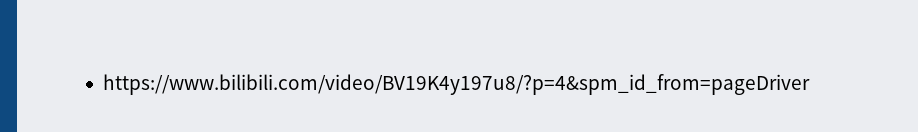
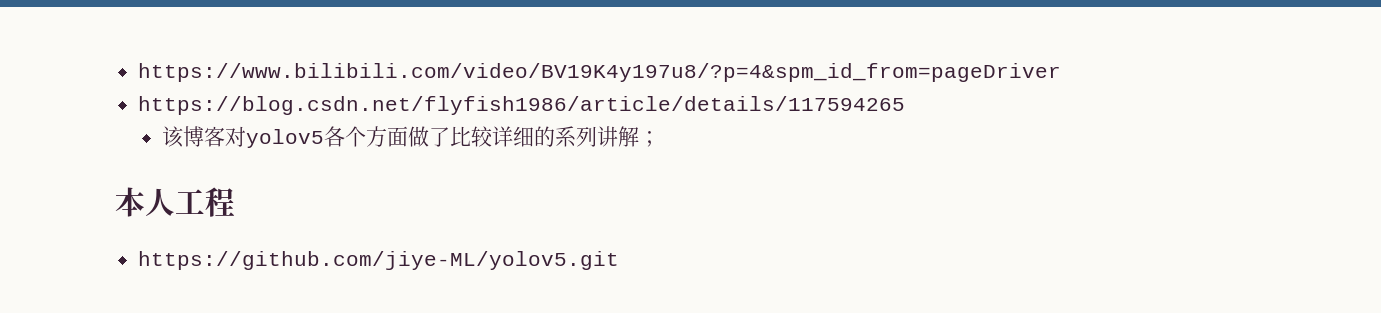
(810, 84) none -> [138,96,906,115] [161,126,660,148] [115,187,235,217] [138,251,620,270] // https://blog.csdn.net/flyfish1986/article/details/117594265 // 该博客对yolov5各个方面做了比较详细的系列讲解； // 本人工程 // https://github.com/jiye-ML/yolov5.git

